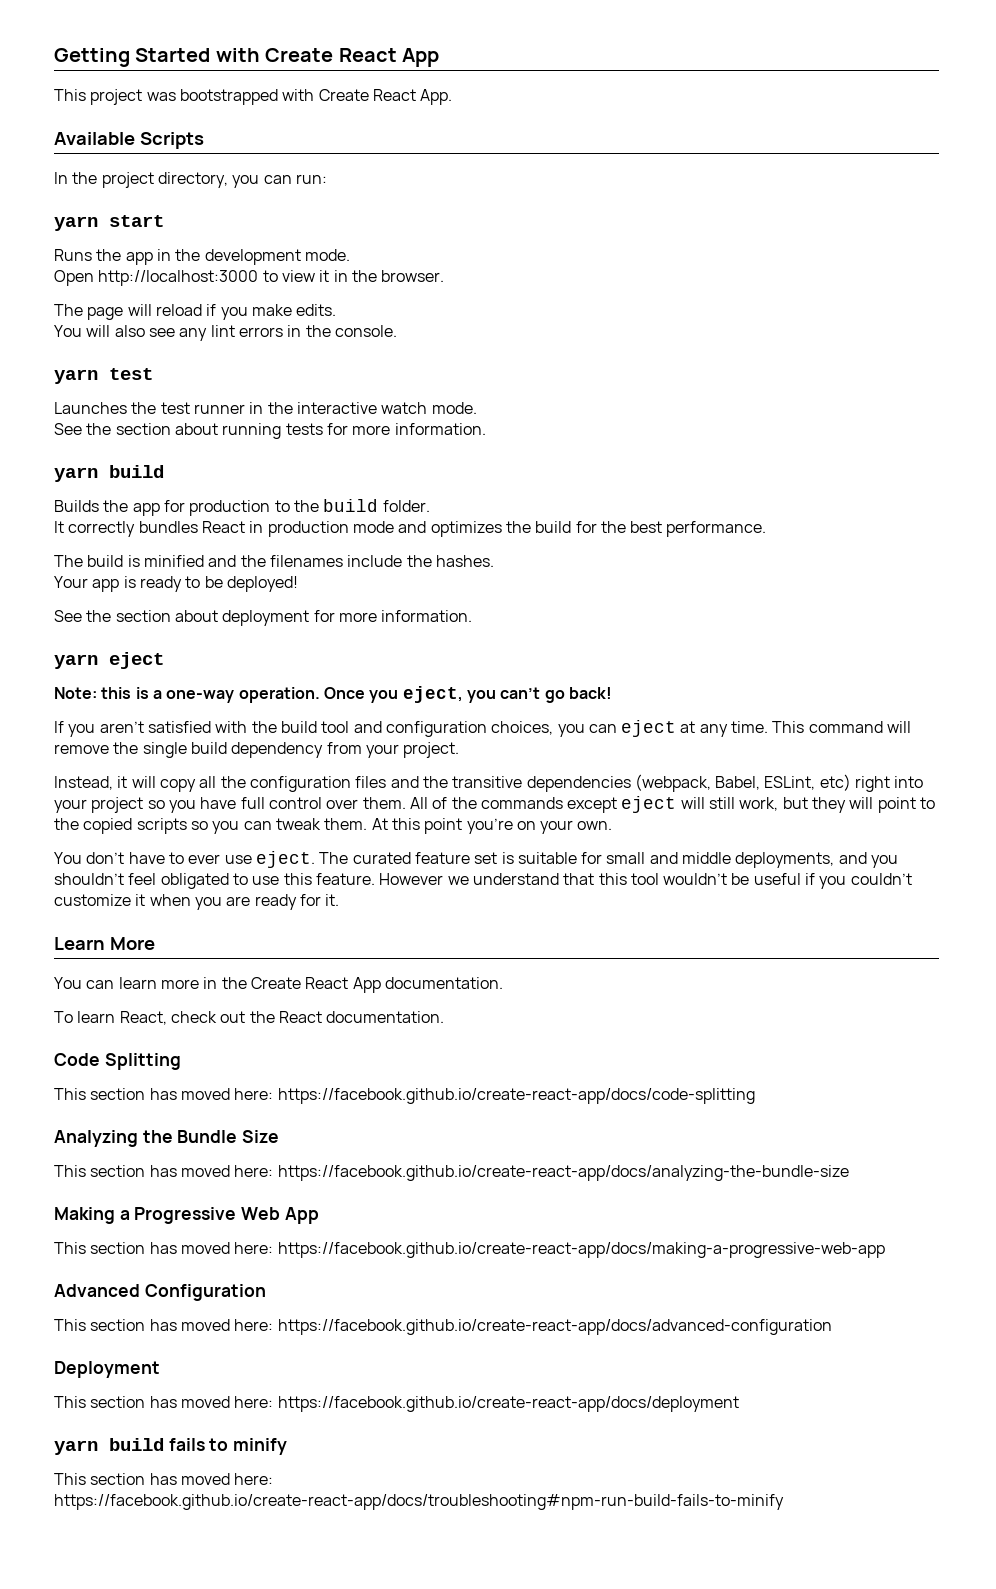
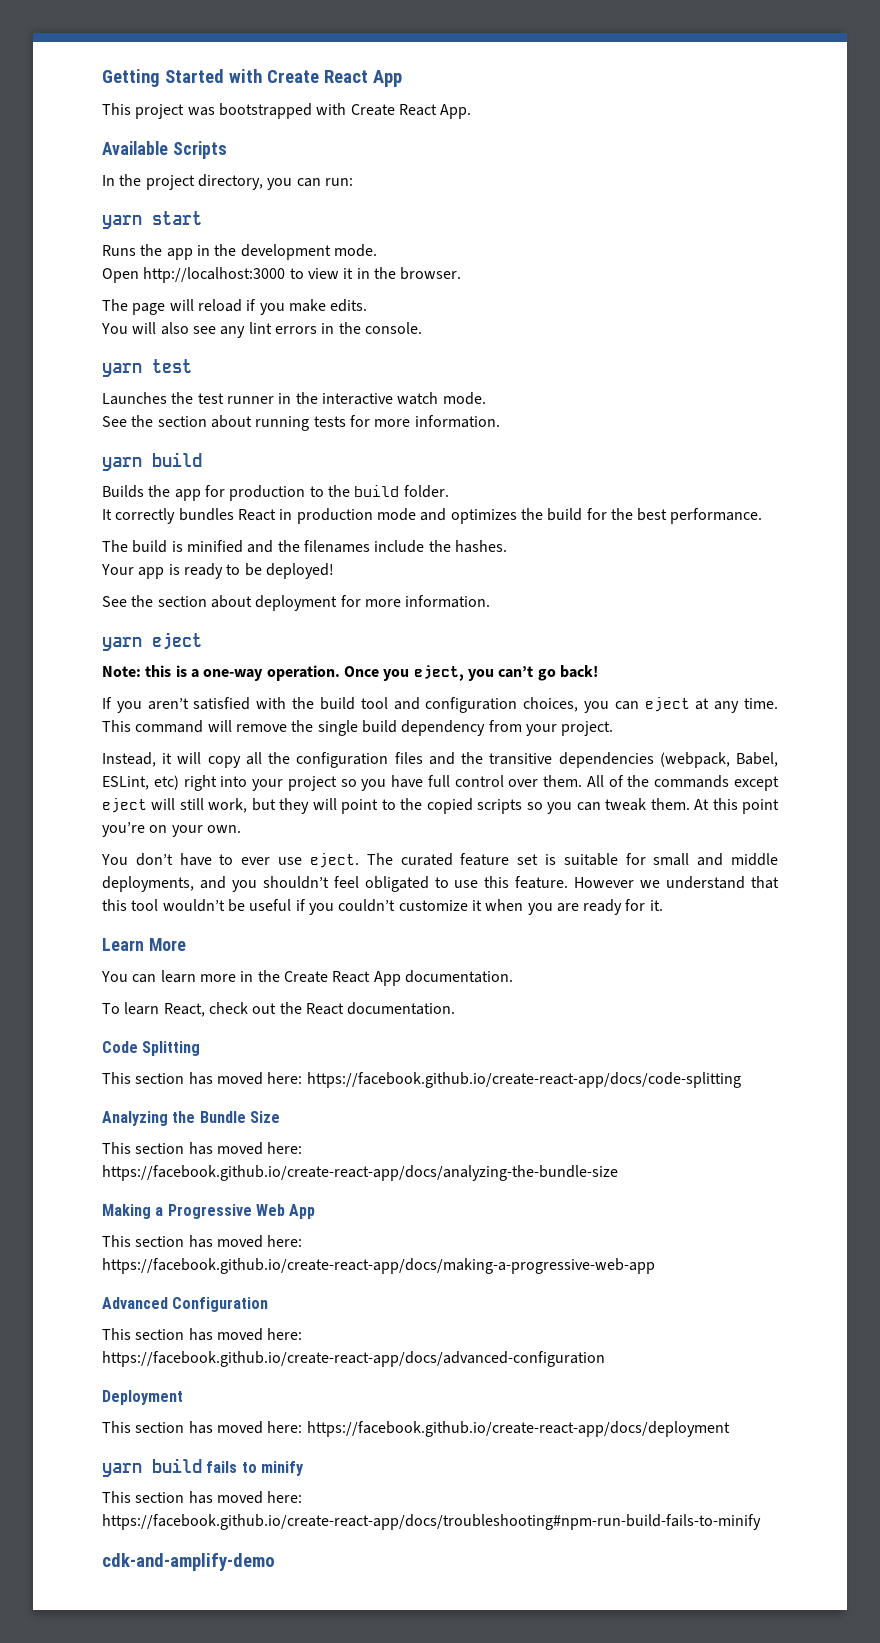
(784, 1502) none -> [102,1553,275,1571] // cdk-and-amplify-demo

